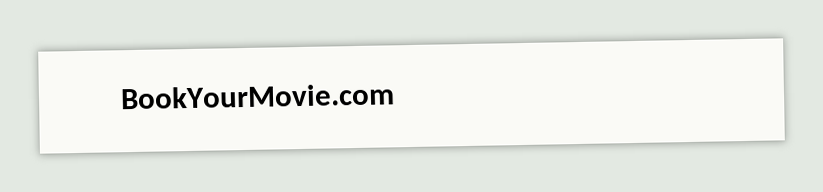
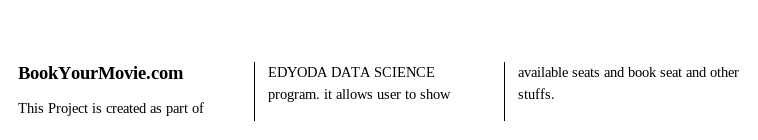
(395, 96) none -> [18,102,204,116] [268,67,435,77] [268,89,451,102] [518,67,739,77] [518,88,555,99] // This Project is created as part of EDYODA DATA SCIENCE program. it allows user to show available seats and book seat and other stuffs.

